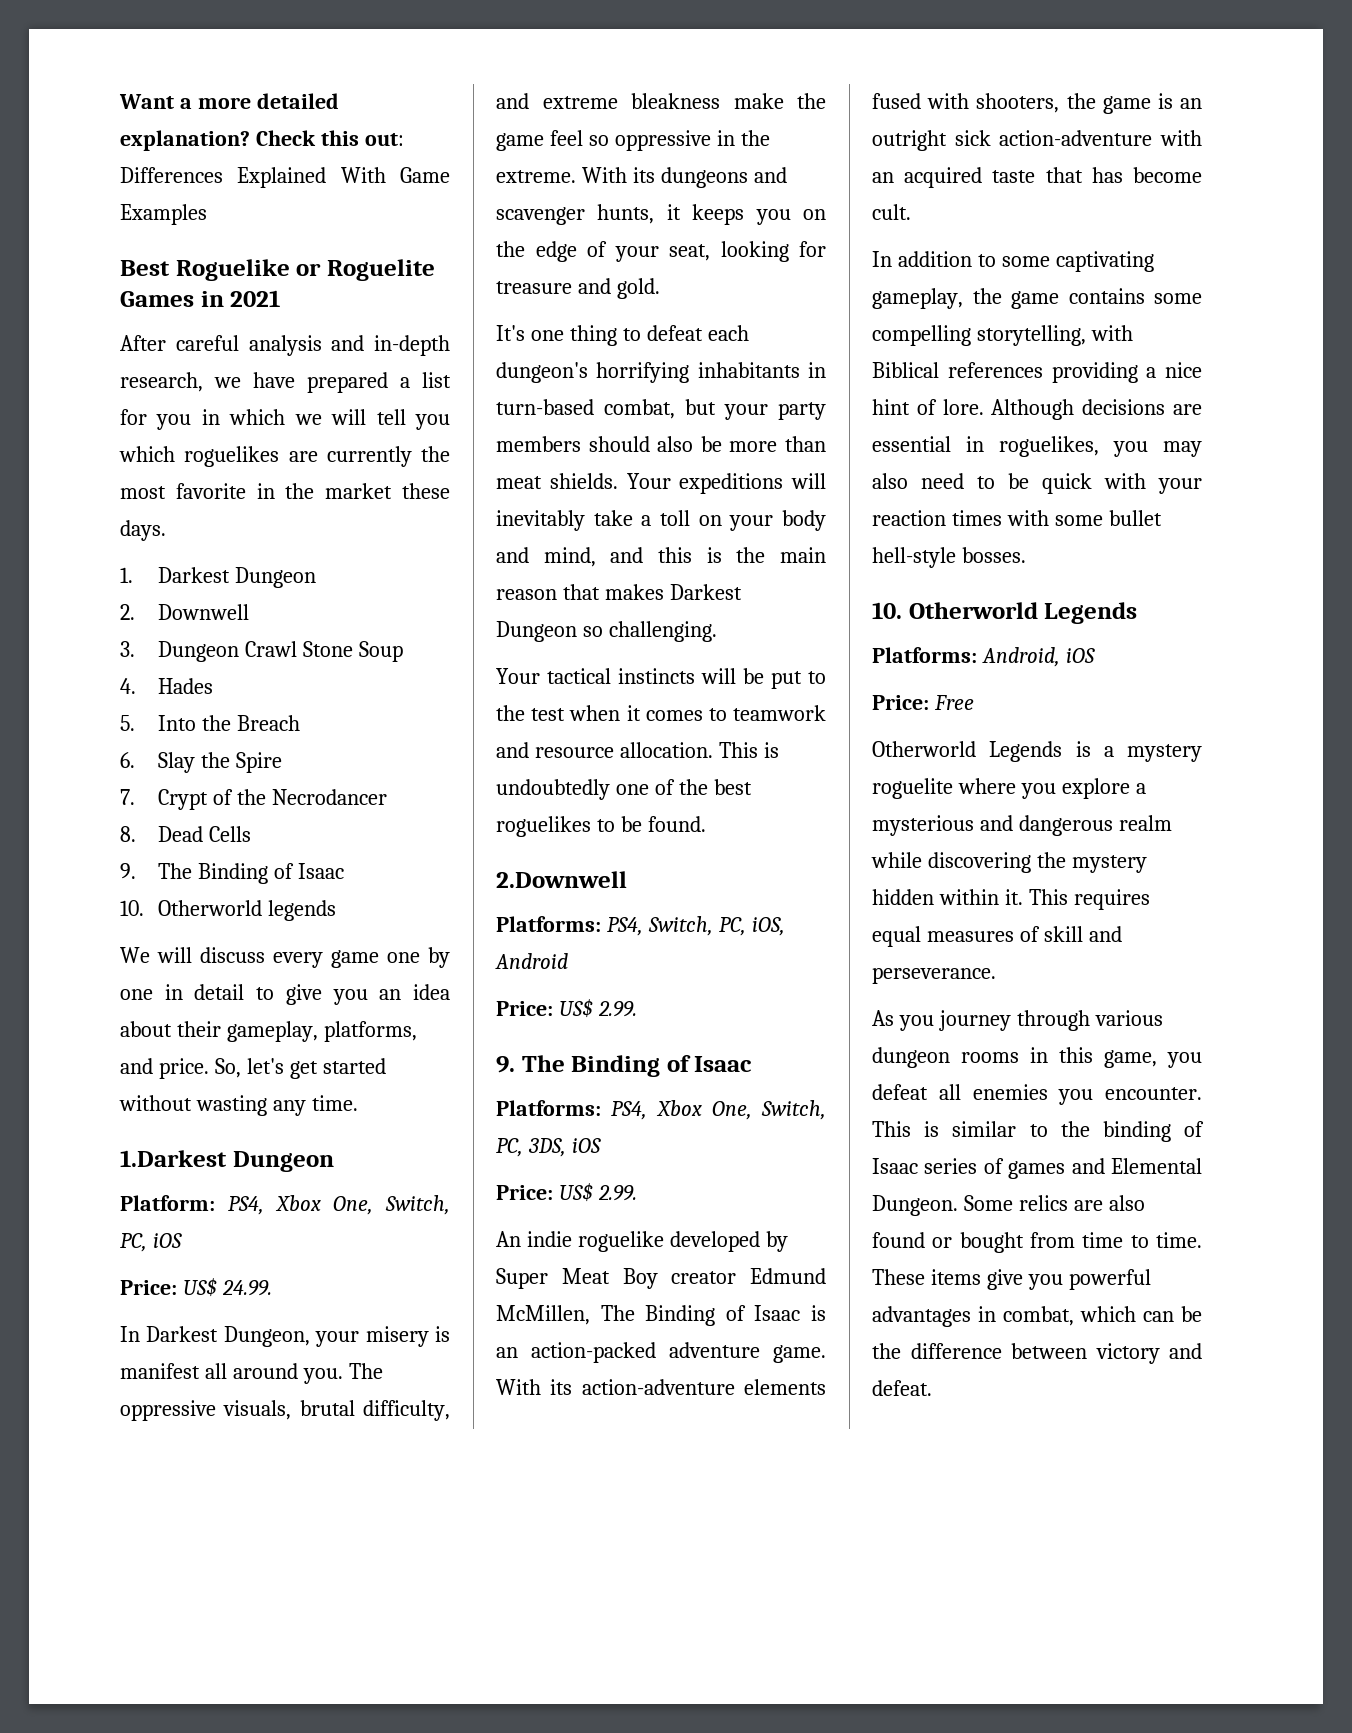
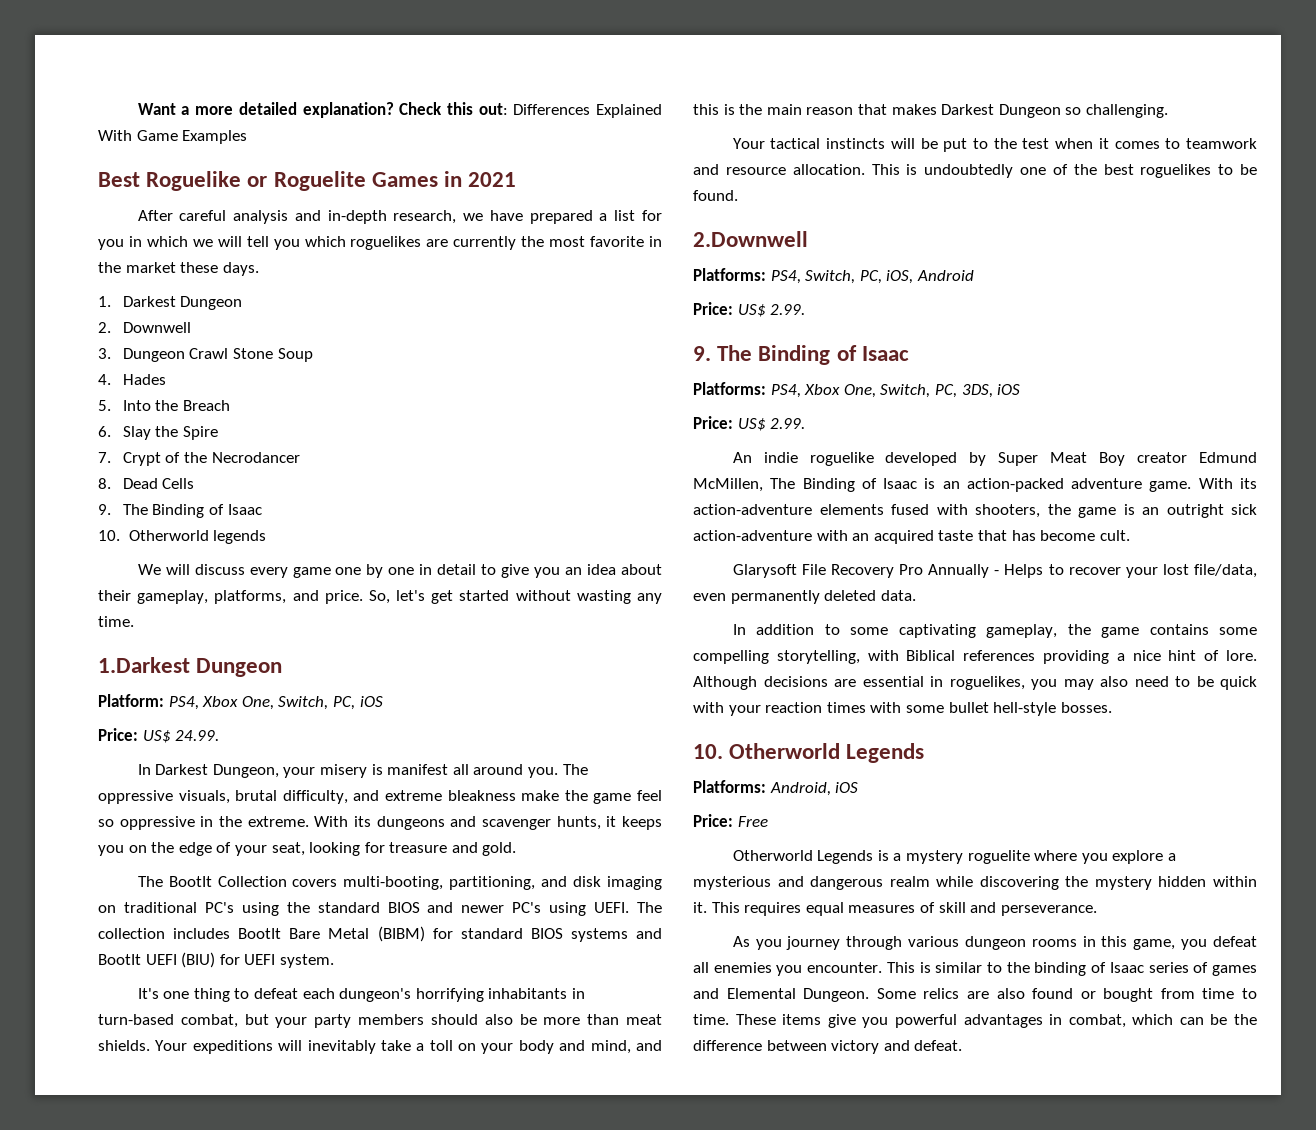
(660, 288) none -> [137,876,662,890] [98,902,662,916] [98,926,663,942] [98,952,334,968] // The BootIt Collection covers multi-booting, partitioning, and disk imaging on traditional PC's using the standard BIOS and newer PC's using UEFI. The collection includes BootIt Bare Metal (BIBM) for standard BIOS systems and BootIt UEFI (BIU) for UEFI system.
(911, 212) none -> [732,564,1257,578] [693,590,916,604] // Glarysoft File Recovery Pro Annually - Helps to recover your lost file/data, even permanently deleted data.

